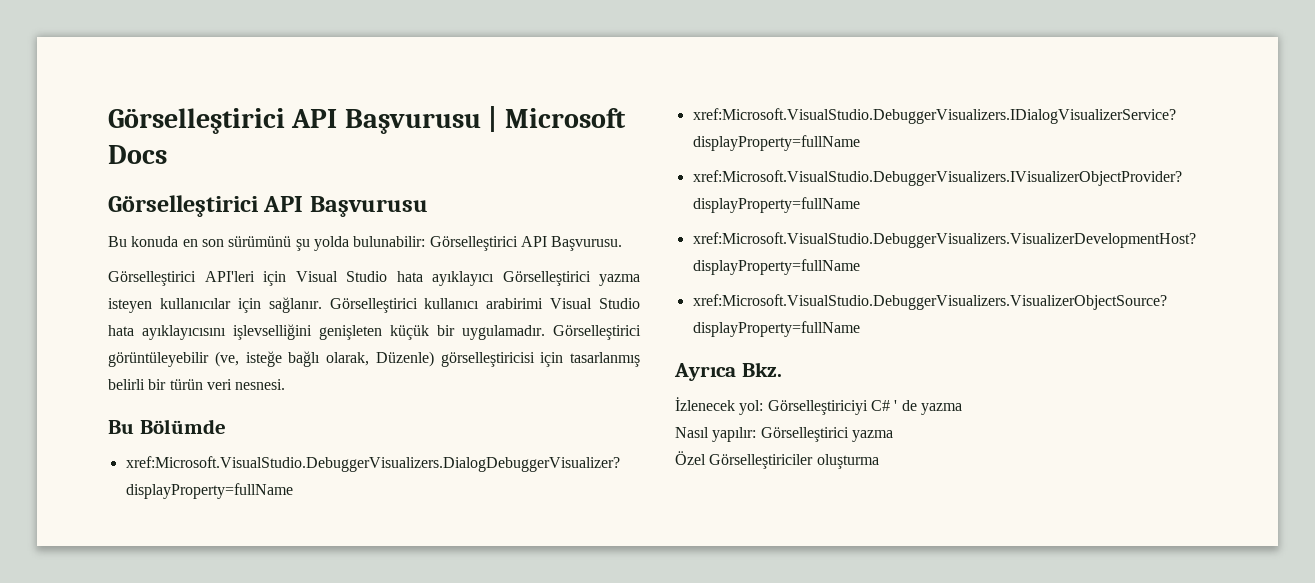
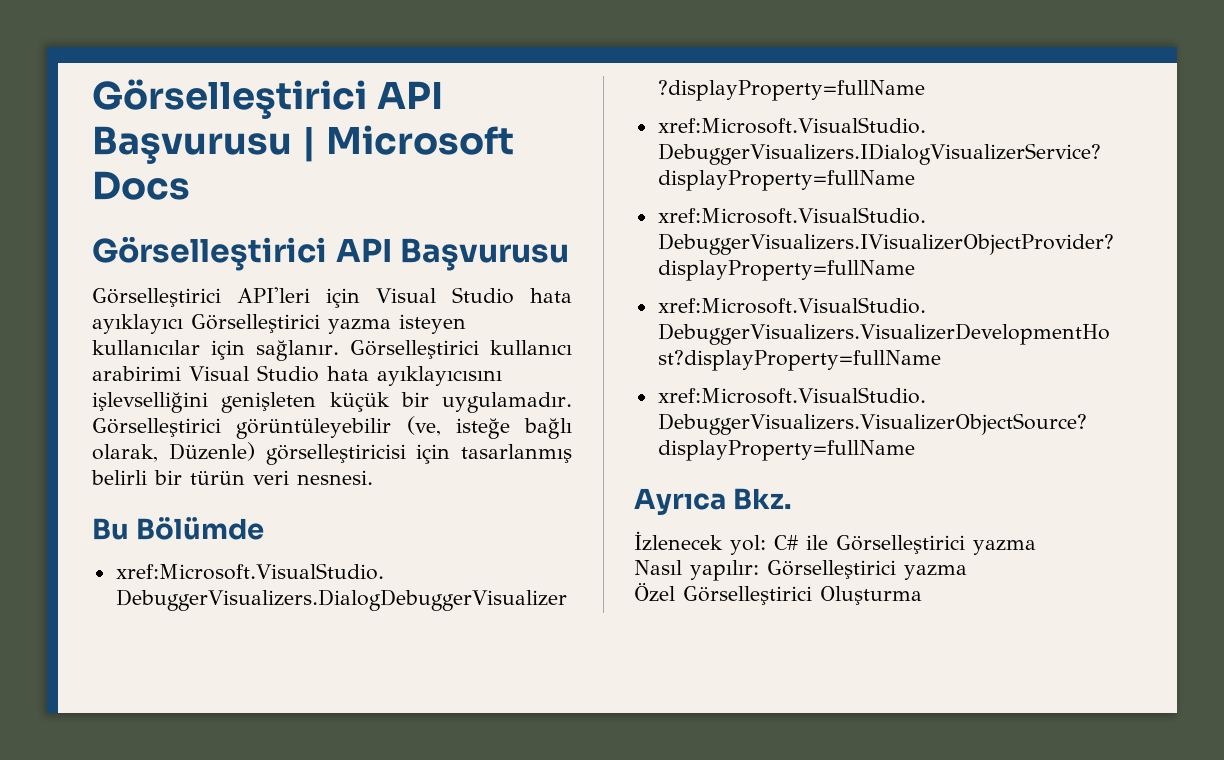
[108,236,623,251] // Bu konuda en son sürümünü şu yolda bulunabilir: Görselleştirici API Başvurusu. -> (570, 254) none
[767,400,917,415] Görselleştiriciyi C# ' de -> [774,535,965,554] C# ile Görselleştirici
[709,454,879,469] Görselleştiriciler oluşturma -> [683,586,922,605] Görselleştirici Oluşturma

